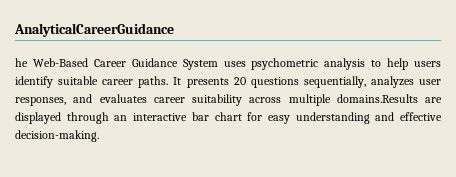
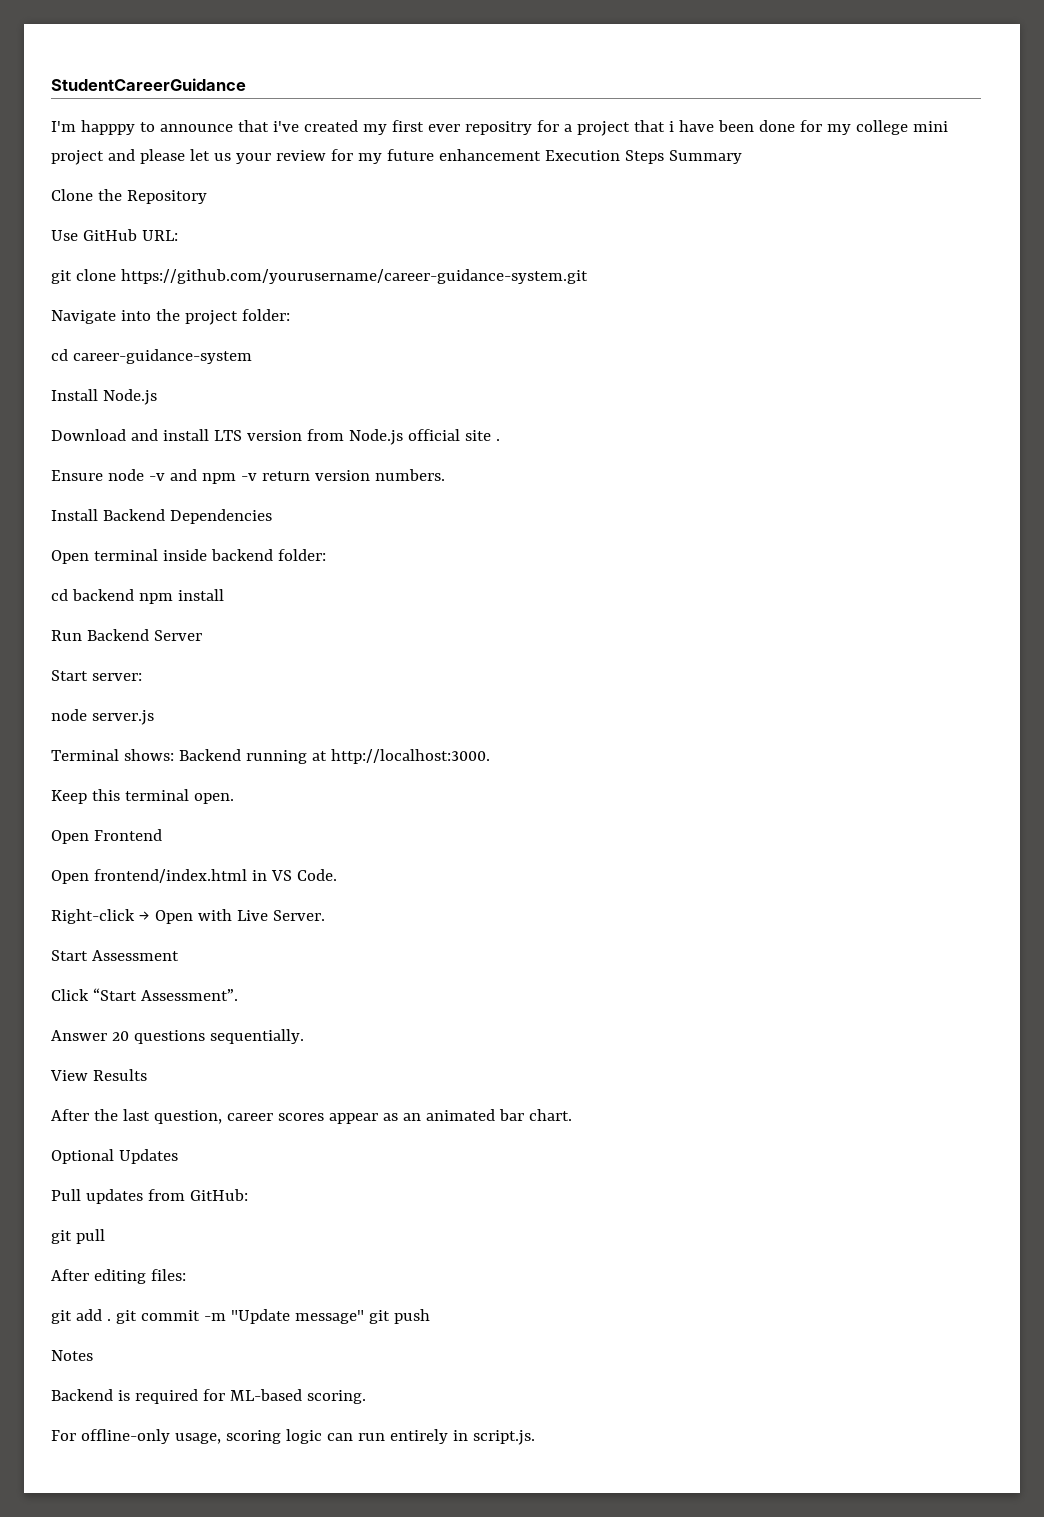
[14,23,174,37] [15,58,441,70] [15,76,441,88] [15,94,442,106] [15,112,442,124] [15,130,99,142] AnalyticalCareerGuidance // he Web-Based Career Guidance System uses psychometric analysis to help users identify suitable career paths. It presents 20 questions sequentially, analyzes user responses, and evaluates career suitability across multiple domains.Results are displayed through an interactive bar chart for easy understanding and effective decision-making. -> [51,78,246,91] [51,120,948,136] [51,149,742,165] [51,189,207,204] [51,229,178,241] [51,269,588,284] [51,309,290,325] [51,349,252,364] [51,389,157,405] [51,429,500,445] [51,469,445,484] [51,509,272,524] [51,549,326,564] [51,589,224,604] [51,629,202,641] [51,670,142,681] [51,709,154,725] [51,749,490,764] [51,789,234,804] [51,829,162,844] [51,869,337,884] [51,909,325,924] [51,950,179,961] [51,988,238,1001] [51,1029,304,1044] [50,1069,147,1081] [51,1109,572,1124] [51,1149,178,1164] [51,1189,248,1204] [51,1229,105,1244] [51,1269,186,1284] [51,1309,430,1324] [51,1350,93,1361] [51,1389,366,1404] [51,1429,535,1445] StudentCareerGuidance // I'm happpy to announce that i've created my first ever repositry for a project that i have been done for my college mini project and please let us your review for my future enhancement Execution Steps Summary // Clone the Repository // Use GitHub URL: // git clone https://github.com/yourusername/career-guidance-system.git // Navigate into the project folder: // cd career-guidance-system // Install Node.js // Download and install LTS version from Node.js official site . // Ensure node -v and npm -v return version numbers. // Install Backend Dependencies // Open terminal inside backend folder: // cd backend npm install // Run Backend Server // Start server: // node server.js // Terminal shows: Backend running at http://localhost:3000. // Keep this terminal open. // Open Frontend // Open frontend/index.html in VS Code. // Right-click → Open with Live Server. // Start Assessment // Click “Start Assessment”. // Answer 20 questions sequentially. // View Results // After the last question, career scores appear as an animated bar chart. // Optional Updates // Pull updates from GitHub: // git pull // After editing files: // git add . git commit -m "Update message" git push // Notes // Backend is required for ML-based scoring. // For offline-only usage, scoring logic can run entirely in script.js.

